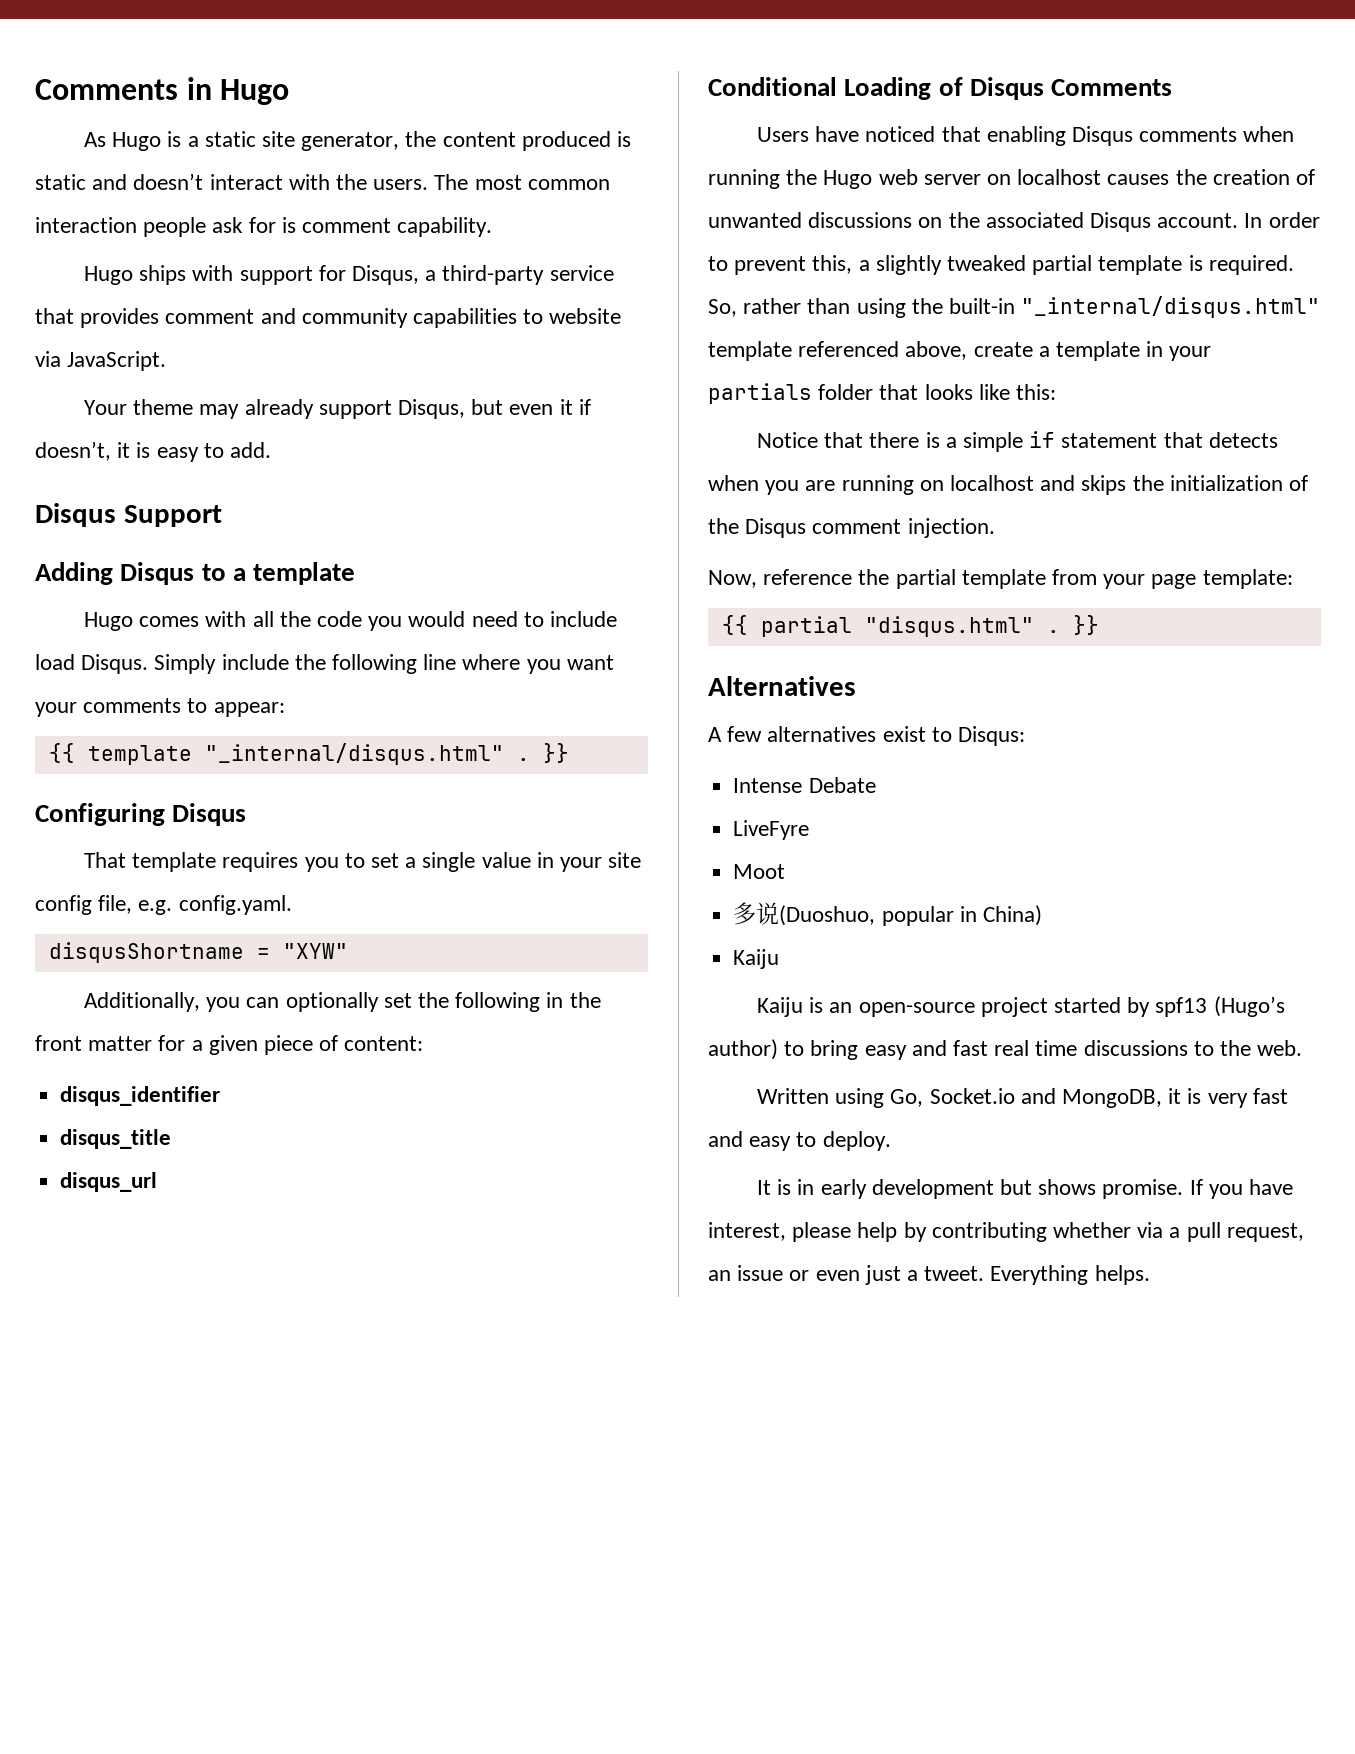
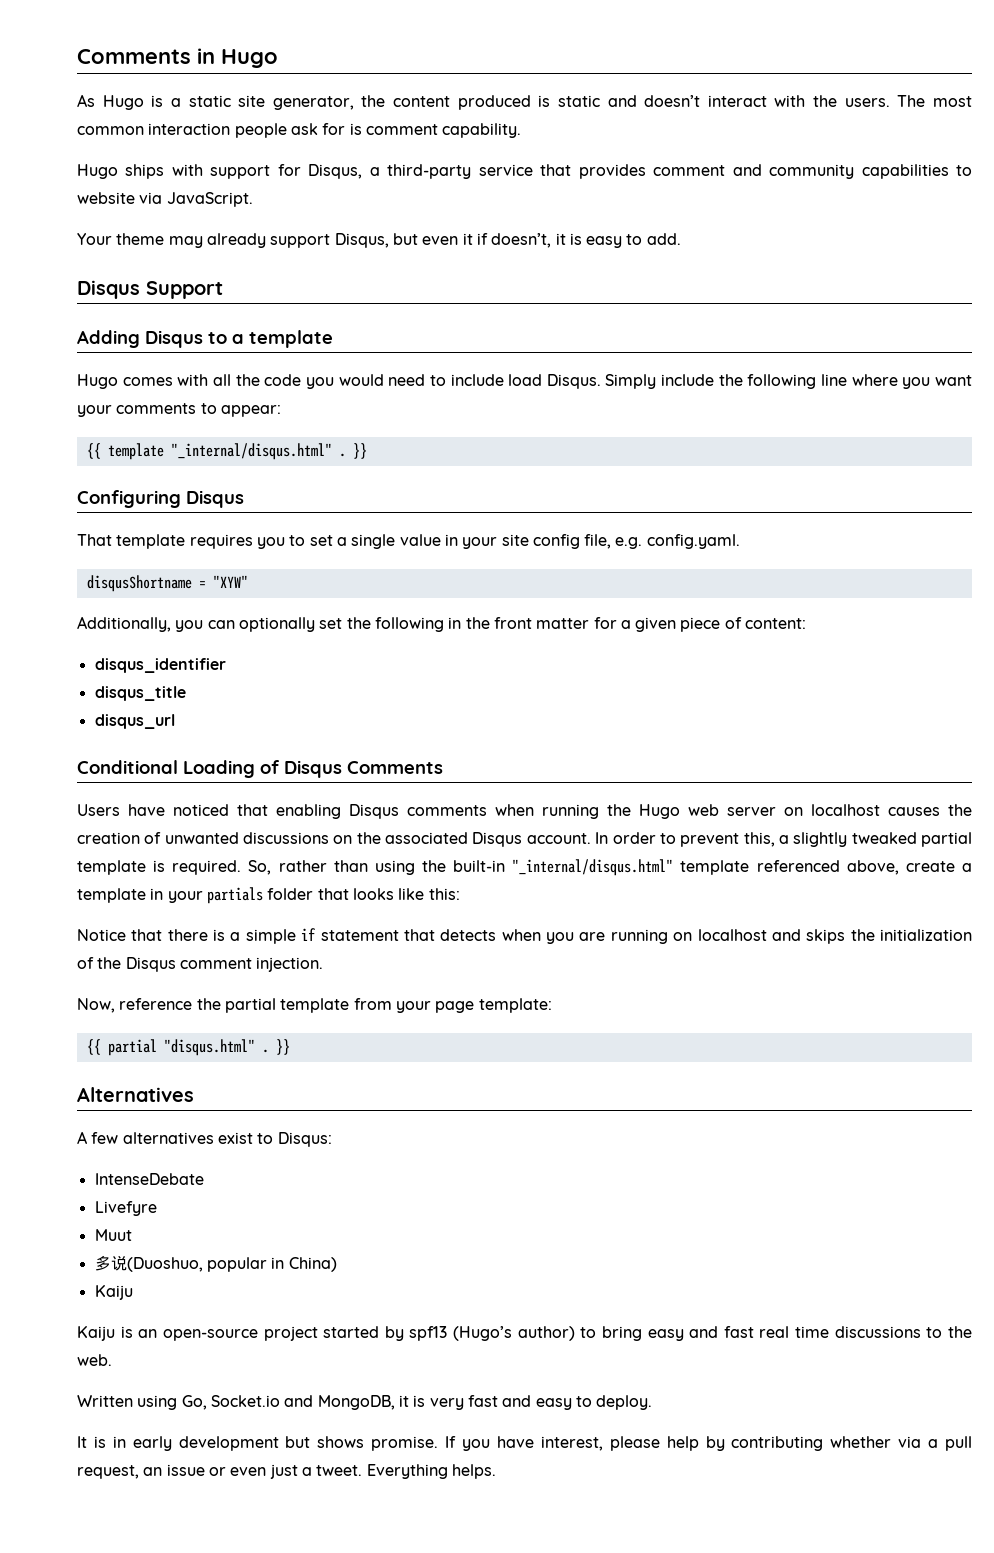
[733,777,876,793] [733,820,810,840] [733,864,786,879] Intense Debate // LiveFyre // Moot -> [94,1173,204,1185] [94,1201,157,1216] [94,1229,132,1241] IntenseDebate // Livefyre // Muut

